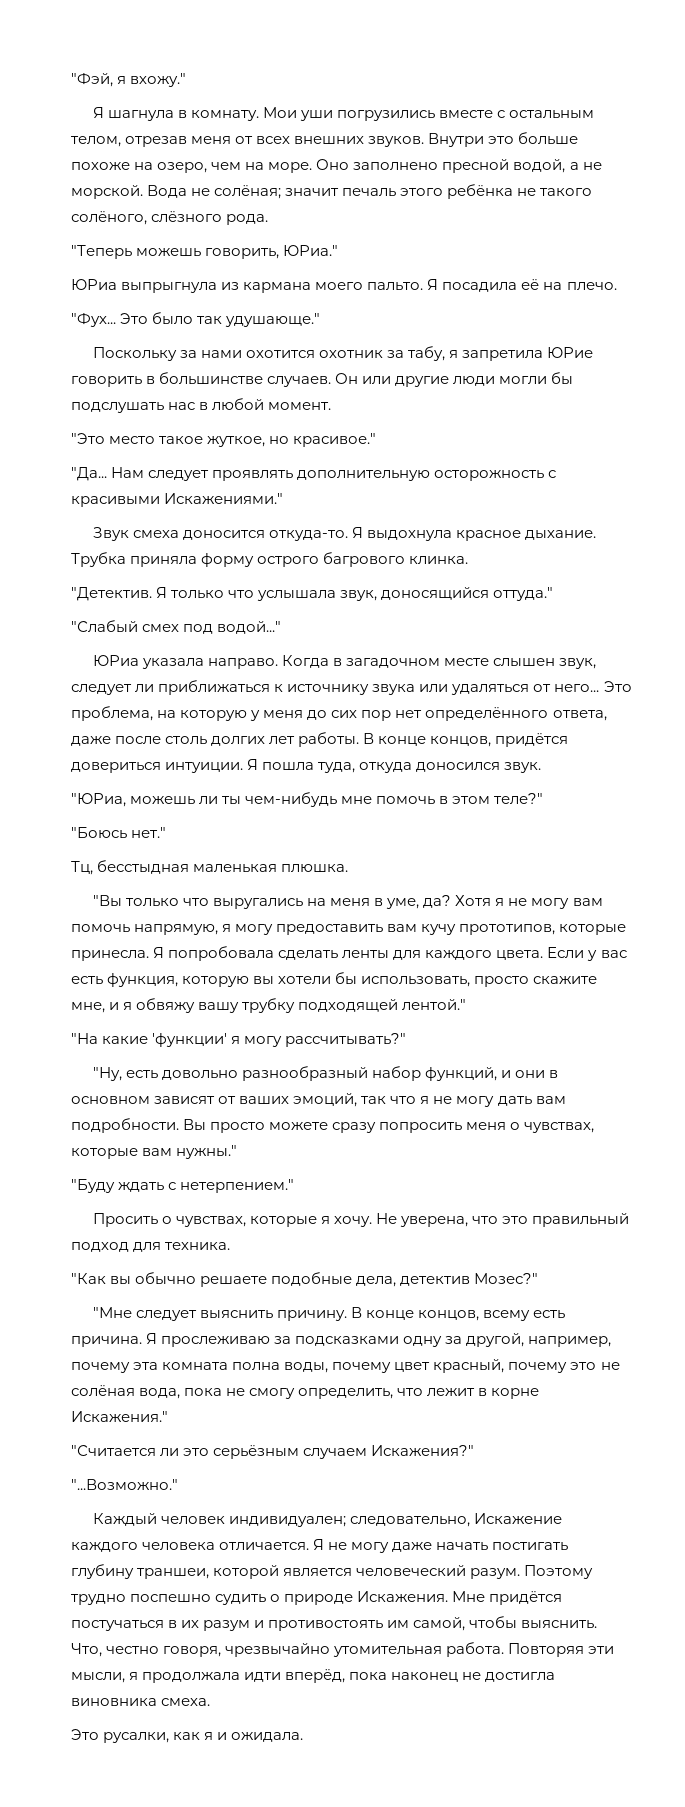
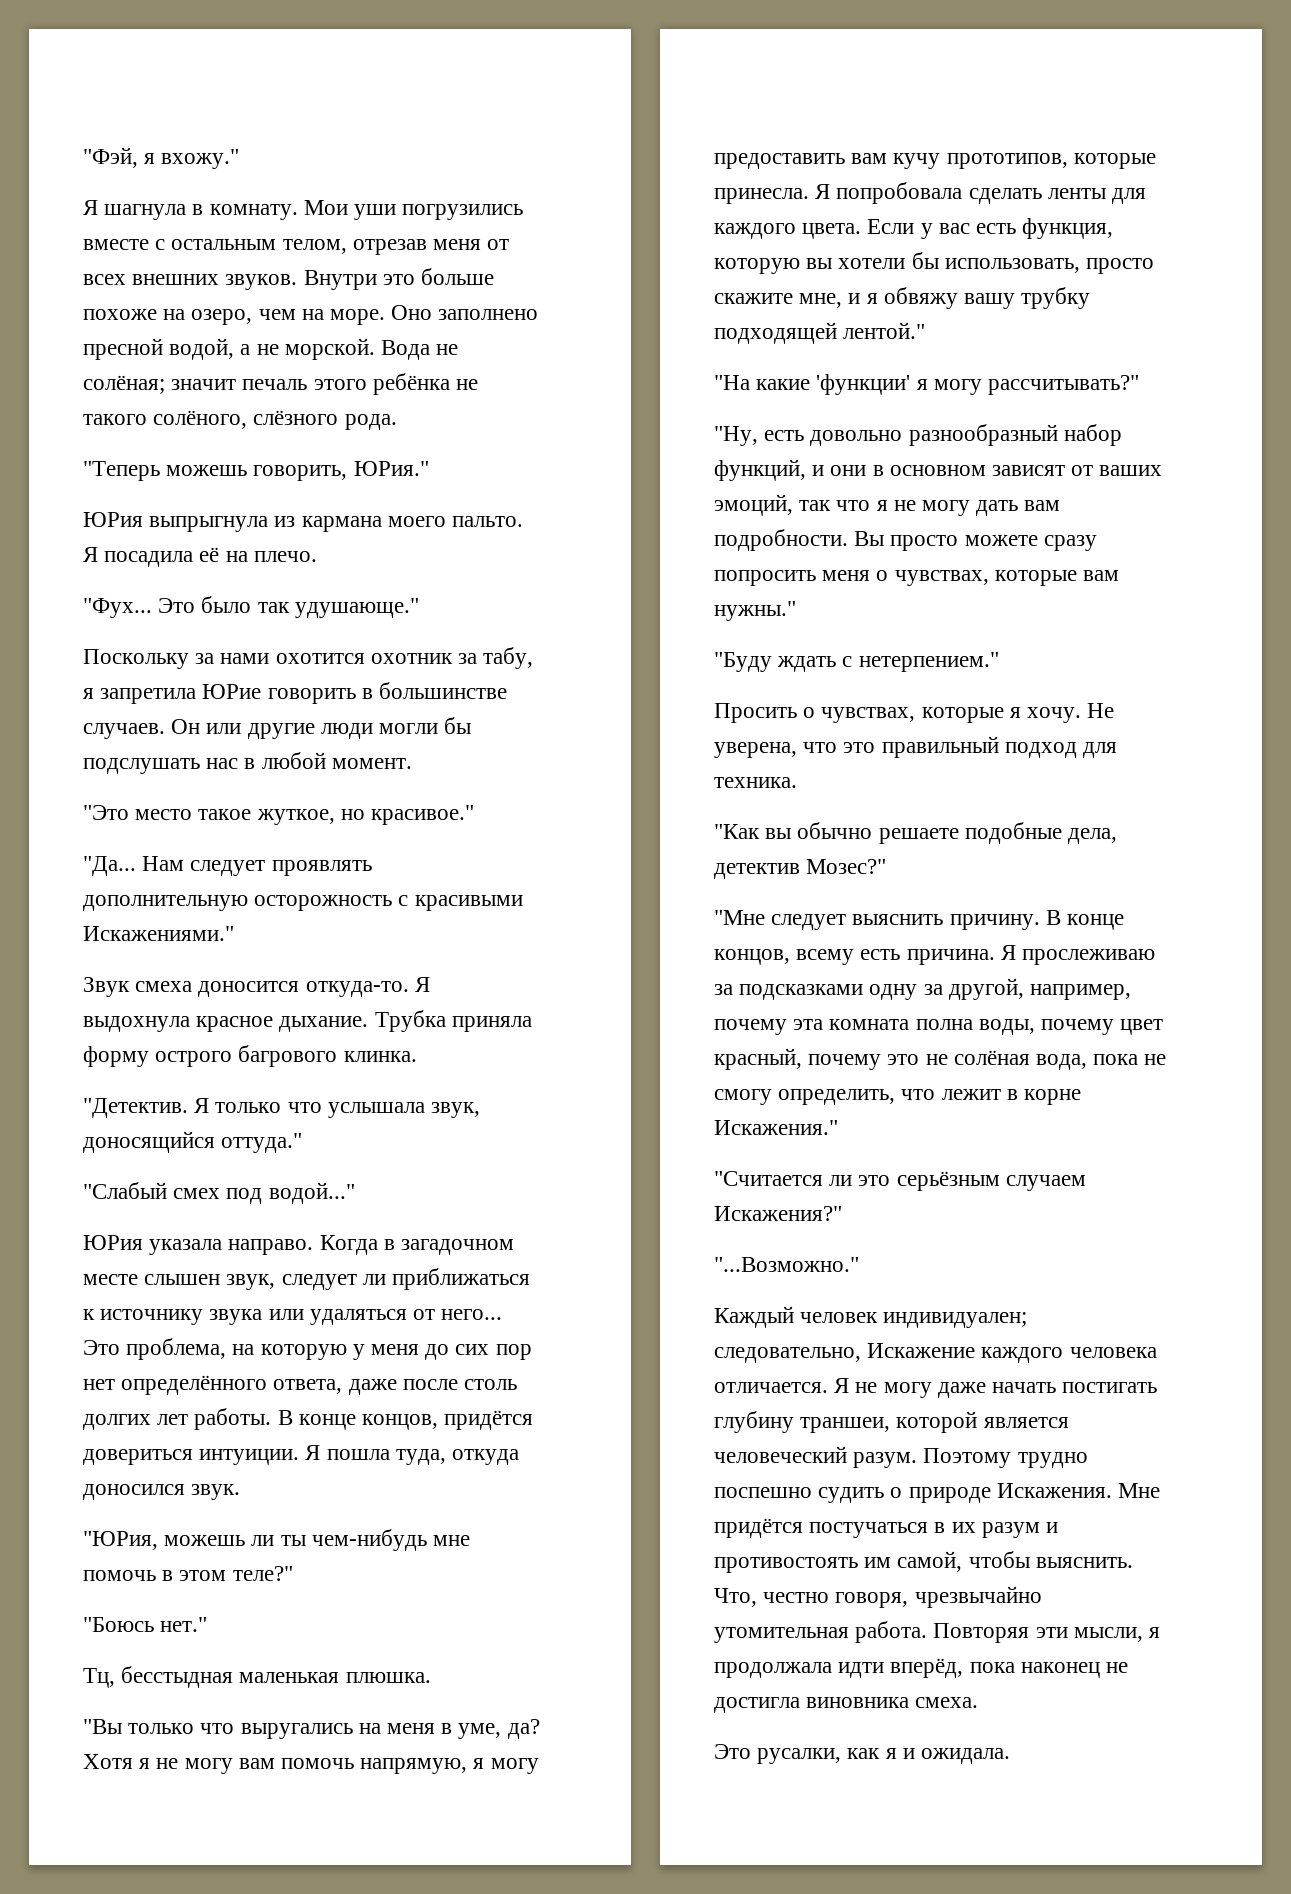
[283,245,339,256] [71,279,117,290] ЮРиа." // ЮРиа -> [353,461,429,476] [83,512,143,527] ЮРия." // ЮРия
[92,655,139,666] ЮРиа -> [83,1235,143,1250] ЮРия
[71,793,126,807] "ЮРиа, -> [83,1531,158,1550] "ЮРия,

